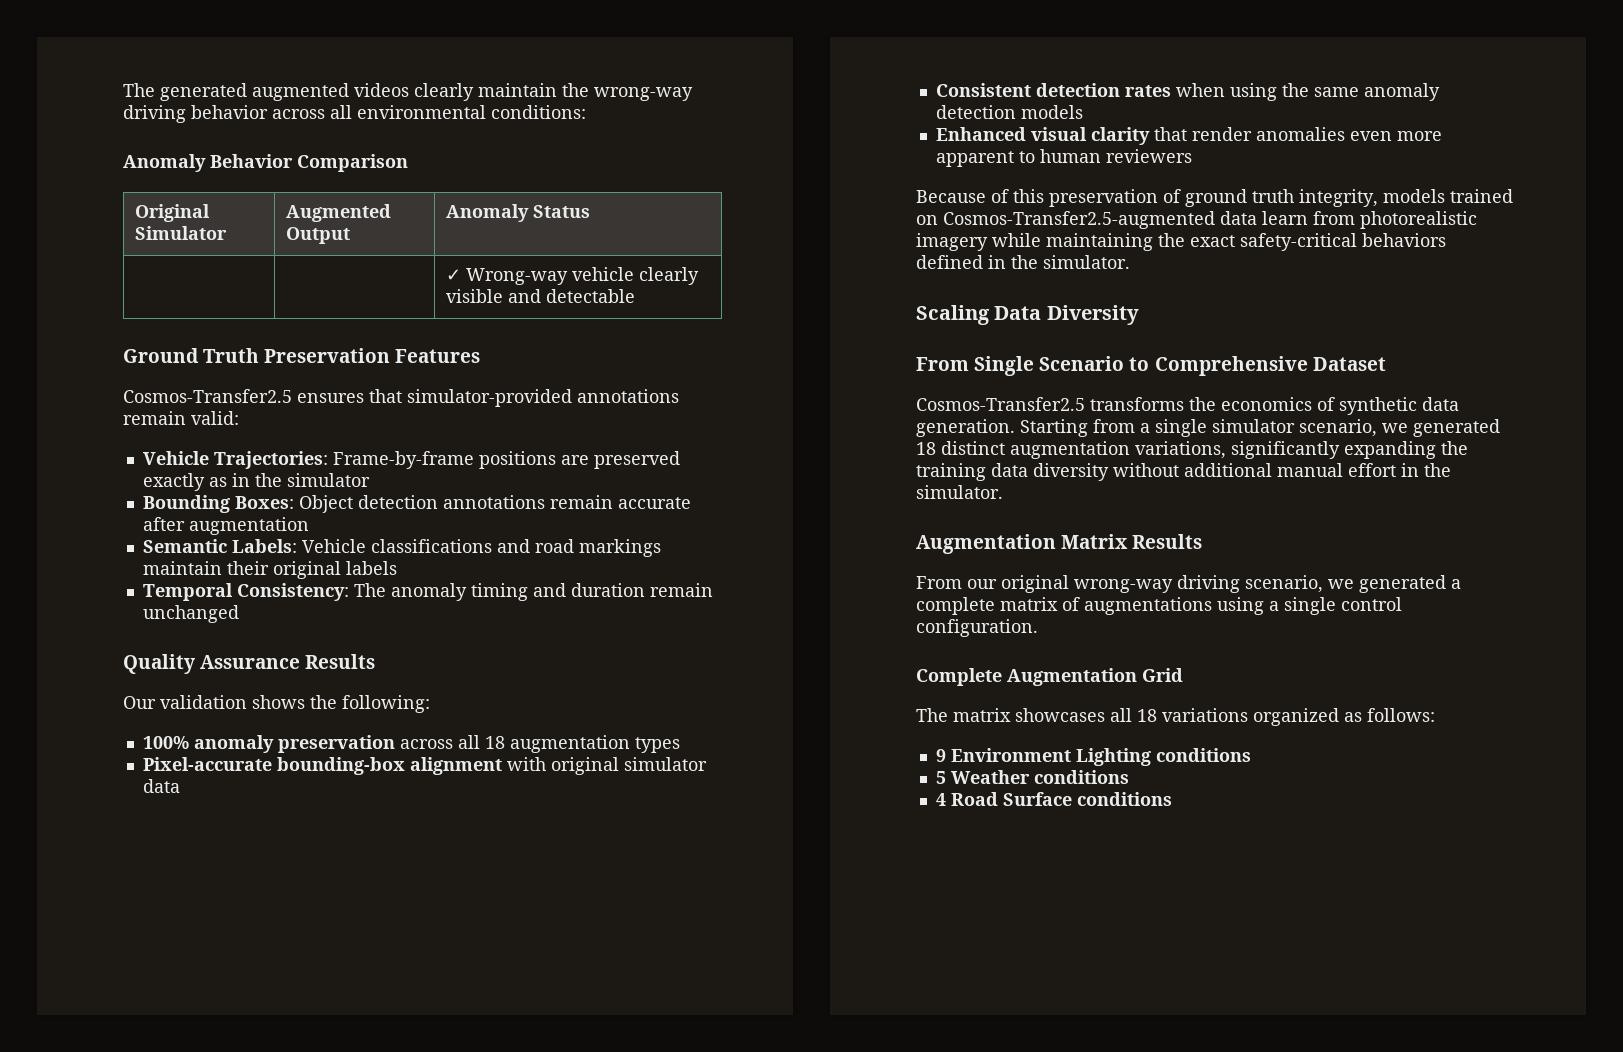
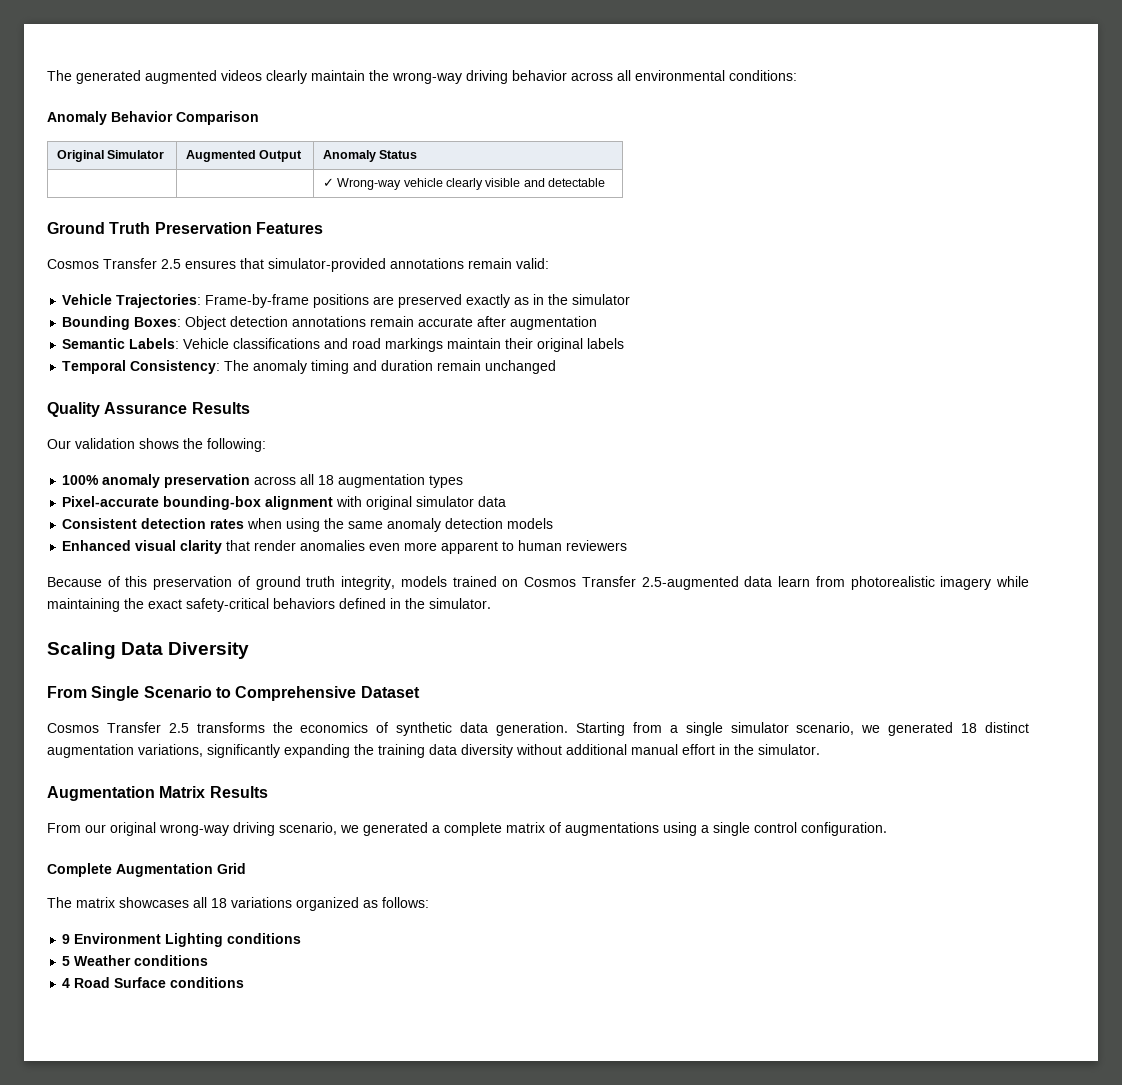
[123,389,292,403] Cosmos-Transfer2.5 -> [47,258,181,269] Cosmos Transfer 2.5
[943,211,1215,229] Cosmos-Transfer2.5-augmented -> [524,576,739,590] Cosmos Transfer 2.5-augmented
[916,397,1085,411] Cosmos-Transfer2.5 -> [47,722,189,733] Cosmos Transfer 2.5

